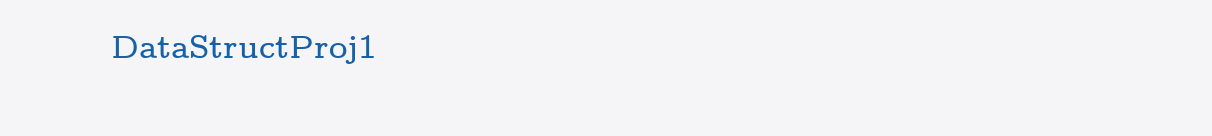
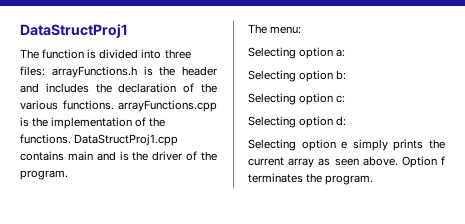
(376, 49) none -> [20,49,191,59] [20,66,217,78] [20,83,217,93] [20,100,217,112] [20,117,166,129] [20,134,179,146] [20,151,218,161] [20,170,68,180] [248,24,302,34] [248,47,346,59] [248,70,347,82] [248,93,346,105] [248,116,347,128] [248,139,445,151] [248,156,445,168] [248,173,374,185] // The function is divided into three files: arrayFunctions.h is the header and includes the declaration of the various functions. arrayFunctions.cpp is the implementation of the functions. DataStructProj1.cpp contains main and is the driver of the program. // The menu: // Selecting option a: // Selecting option b: // Selecting option c: // Selecting option d: // Selecting option e simply prints the current array as seen above. Option f terminates the program.

